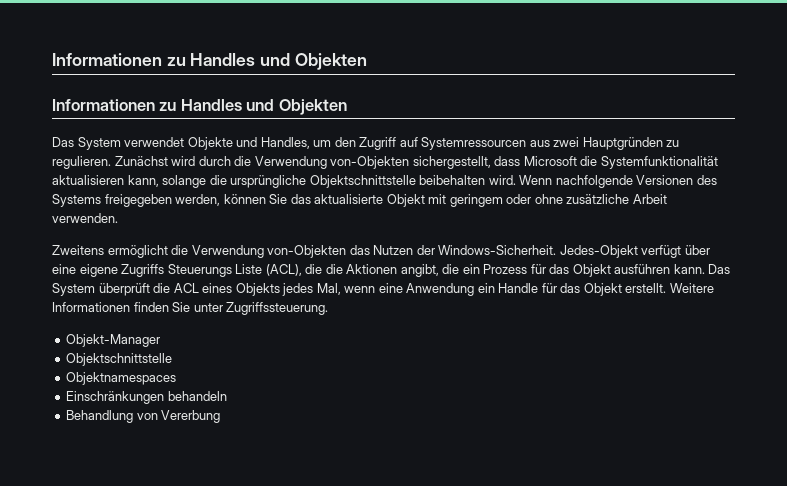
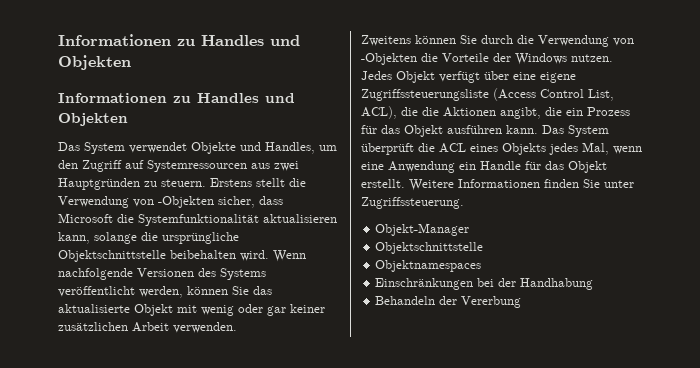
[52,156,491,169] regulieren. Zunächst wird durch die Verwendung von-Objekten sichergestellt, -> [161,178,306,187] [58,196,255,208] steuern. Erstens stellt die Verwendung von -Objekten sicher,
[104,194,172,207] freigegeben -> [58,286,135,297] veröffentlicht
[449,194,667,207] [52,213,118,223] [52,245,710,258] [52,264,302,277] geringem oder ohne zusätzliche Arbeit verwenden. // Zweitens ermöglicht die Verwendung von-Objekten das Nutzen der Windows-Sicherheit. Jedes-Objekt verfügt über eine eigene Zugriffs Steuerungs Liste (ACL), -> [201,304,325,316] [58,322,237,333] [361,35,634,47] [361,53,613,65] [361,71,576,83] [361,88,614,101] [361,106,397,119] wenig oder gar keiner zusätzlichen Arbeit verwenden. // Zweitens können Sie durch die Verwendung von -Objekten die Vorteile der Windows nutzen. Jedes Objekt verfügt über eine eigene Zugriffssteuerungsliste (Access Control List, ACL),
[167,391,227,401] [66,410,158,423] behandeln // Behandlung von -> [477,278,594,290] [375,296,458,305] bei der Handhabung // Behandeln der

